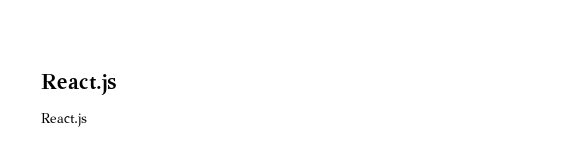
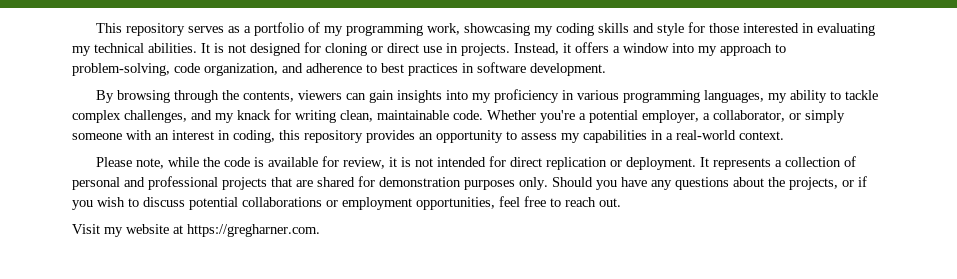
[41,74,116,95] [41,113,87,127] React.js // React.js -> [96,22,876,36] [72,42,786,56] [72,62,606,76] [96,89,879,103] [72,109,845,123] [72,130,784,143] [96,156,857,170] [72,176,867,190] [72,196,621,210] [72,224,320,237] This repository serves as a portfolio of my programming work, showcasing my coding skills and style for those interested in evaluating my technical abilities. It is not designed for cloning or direct use in projects. Instead, it offers a window into my approach to problem-solving, code organization, and adherence to best practices in software development. // By browsing through the contents, viewers can gain insights into my proficiency in various programming languages, my ability to tackle complex challenges, and my knack for writing clean, maintainable code. Whether you're a potential employer, a collaborator, or simply someone with an interest in coding, this repository provides an opportunity to assess my capabilities in a real-world context. // Please note, while the code is available for review, it is not intended for direct replication or deployment. It represents a collection of personal and professional projects that are shared for demonstration purposes only. Should you have any questions about the projects, or if you wish to discuss potential collaborations or employment opportunities, feel free to reach out. // Visit my website at https://gregharner.com.

